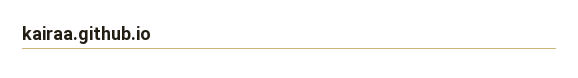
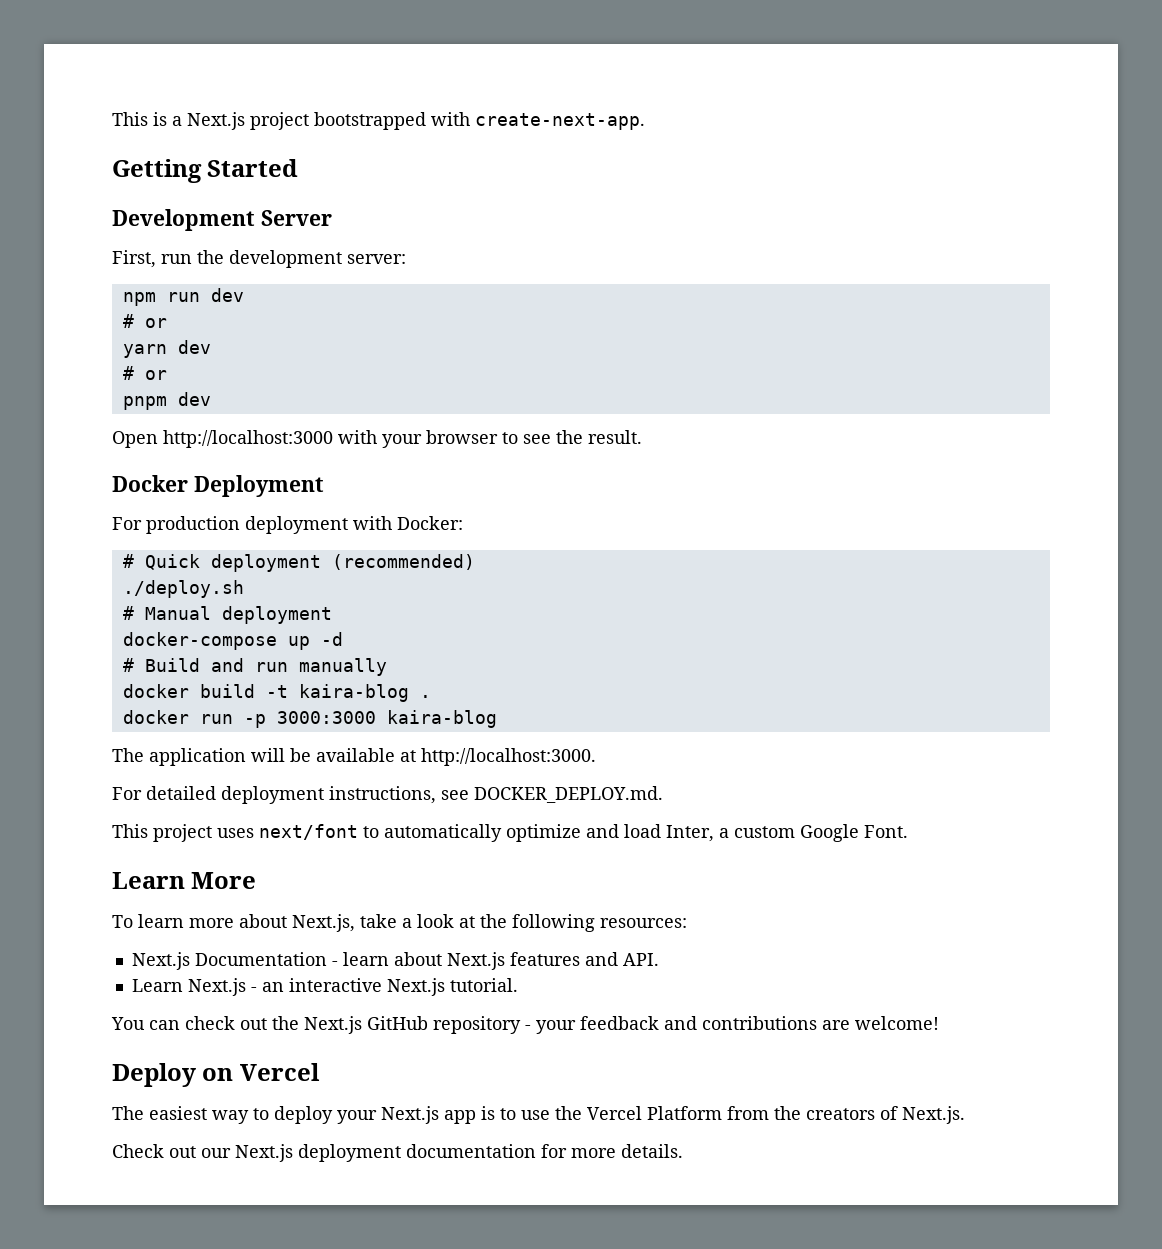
[22,26,151,44] kairaa.github.io -> [112,112,645,130] [112,159,299,183] [112,209,332,231] [112,250,406,268] [122,288,244,306] [122,314,167,328] [122,340,211,358] [122,366,167,380] [122,392,211,410] [112,430,642,448] [112,475,324,497] [112,516,463,534] [122,554,475,572] [122,580,244,598] [122,606,332,624] [122,632,343,650] [122,658,387,676] [122,684,431,702] [122,710,497,728] [112,748,596,766] [112,786,663,804] [112,824,908,842] [112,872,257,889] [112,914,687,932] [131,952,659,970] [131,978,518,996] [111,1016,939,1034] [112,1063,320,1087] [112,1106,965,1124] [112,1144,683,1162] This is a Next.js project bootstrapped with create-next-app. // Getting Started // Development Server // First, run the development server: // npm run dev // # or // yarn dev // # or // pnpm dev // Open http://localhost:3000 with your browser to see the result. // Docker Deployment // For production deployment with Docker: // # Quick deployment (recommended) // ./deploy.sh // # Manual deployment // docker-compose up -d // # Build and run manually // docker build -t kaira-blog . // docker run -p 3000:3000 kaira-blog // The application will be available at http://localhost:3000. // For detailed deployment instructions, see DOCKER_DEPLOY.md. // This project uses next/font to automatically optimize and load Inter, a custom Google Font. // Learn More // To learn more about Next.js, take a look at the following resources: // Next.js Documentation - learn about Next.js features and API. // Learn Next.js - an interactive Next.js tutorial. // You can check out the Next.js GitHub repository - your feedback and contributions are welcome! // Deploy on Vercel // The easiest way to deploy your Next.js app is to use the Vercel Platform from the creators of Next.js. // Check out our Next.js deployment documentation for more details.

